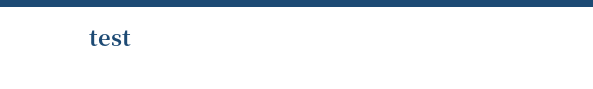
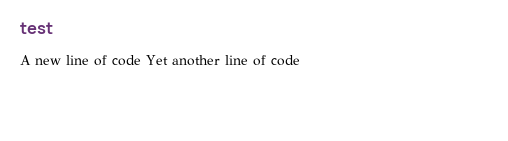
(131, 38) none -> [20,55,300,66] // A new line of code Yet another line of code

